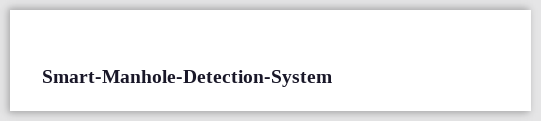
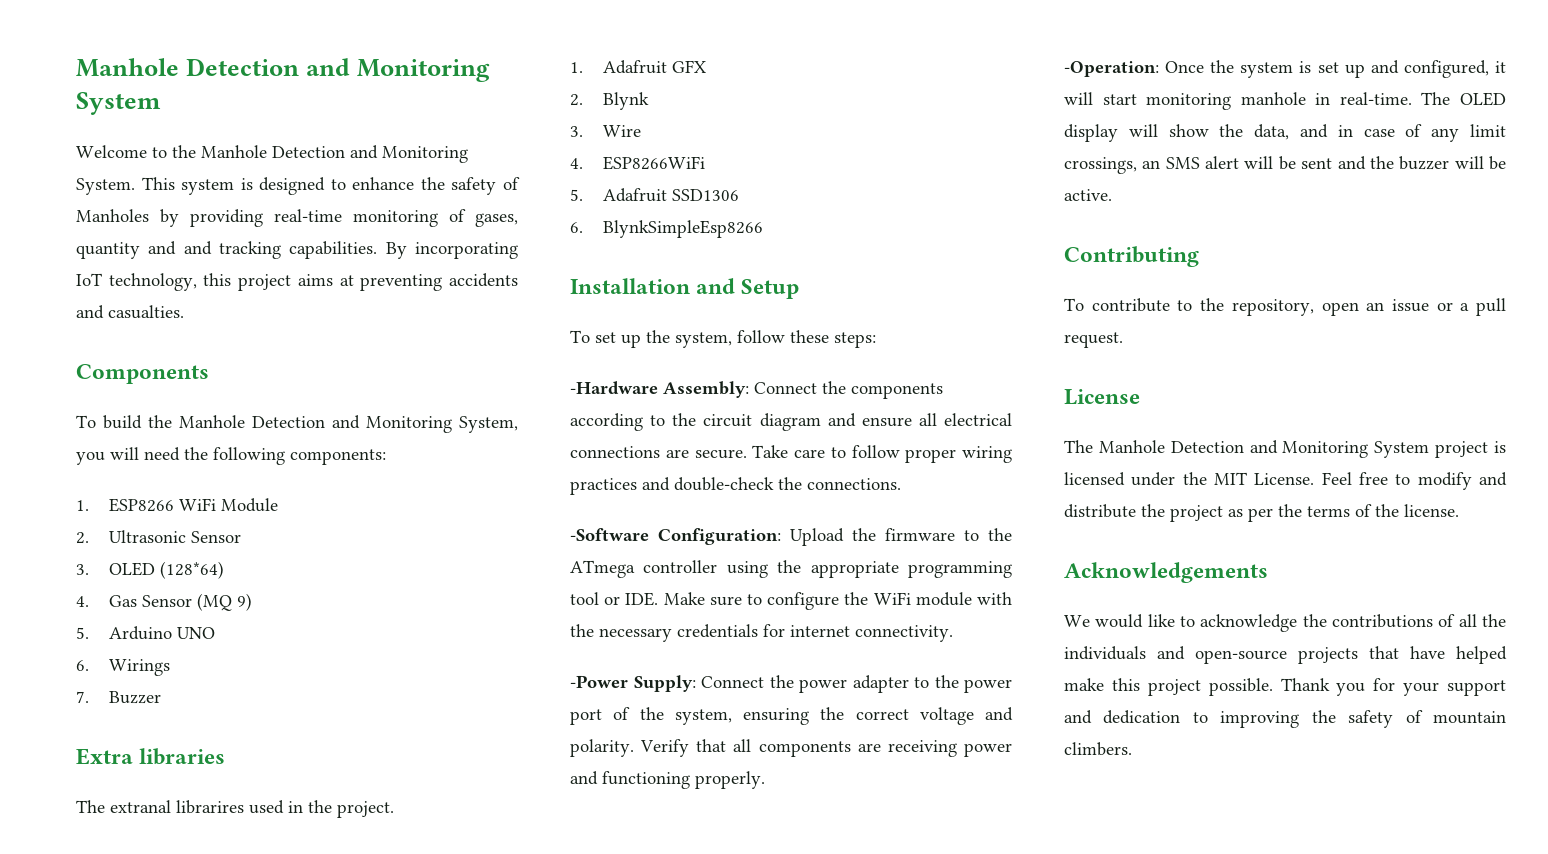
[42,70,332,87] Smart-Manhole-Detection-System -> [76,58,491,82] [76,92,161,115] [76,145,468,163] [76,177,520,195] [76,209,518,227] [76,241,518,259] [76,273,518,291] [76,305,184,319] [76,364,209,384] [76,415,518,433] [76,447,386,465] [76,498,279,512] [76,530,242,544] [76,561,225,579] [76,593,253,611] [76,626,216,640] [76,659,171,676] [76,691,162,704] [76,748,226,765] [76,800,394,818] [570,60,707,74] [570,92,650,110] [570,125,642,137] [570,156,706,170] [570,188,740,202] [570,220,764,238] [570,278,800,299] [570,330,876,348] [570,381,943,399] [570,413,1012,431] [570,445,1012,463] [570,477,901,495] [570,528,1012,546] [570,560,1012,578] [570,592,1012,610] [570,624,953,642] [570,675,1012,693] [570,707,1013,725] [570,739,1012,757] [570,771,765,789] [1064,60,1506,78] [1064,92,1506,110] [1064,124,1506,142] [1064,156,1506,174] [1064,189,1112,201] [1064,246,1199,267] [1064,298,1506,316] [1064,332,1123,348] [1064,389,1140,405] [1064,440,1506,458] [1064,472,1507,490] [1064,504,1459,522] [1064,562,1268,583] [1064,614,1506,632] [1064,646,1507,664] [1064,678,1506,696] [1064,710,1506,728] [1064,742,1132,756] Manhole Detection and Monitoring System // Welcome to the Manhole Detection and Monitoring System. This system is designed to enhance the safety of Manholes by providing real-time monitoring of gases, quantity and and tracking capabilities. By incorporating IoT technology, this project aims at preventing accidents and casualties. // Components // To build the Manhole Detection and Monitoring System, you will need the following components: // 1. ESP8266 WiFi Module // 2. Ultrasonic Sensor // 3. OLED (128*64) // 4. Gas Sensor (MQ 9) // 5. Arduino UNO // 6. Wirings // 7. Buzzer // Extra libraries // The extranal librarires used in the project. // 1. Adafruit GFX // 2. Blynk // 3. Wire // 4. ESP8266WiFi // 5. Adafruit SSD1306 // 6. BlynkSimpleEsp8266 // Installation and Setup // To set up the system, follow these steps: // -Hardware Assembly: Connect the components according to the circuit diagram and ensure all electrical connections are secure. Take care to follow proper wiring practices and double-check the connections. // -Software Configuration: Upload the firmware to the ATmega controller using the appropriate programming tool or IDE. Make sure to configure the WiFi module with the necessary credentials for internet connectivity. // -Power Supply: Connect the power adapter to the power port of the system, ensuring the correct voltage and polarity. Verify that all components are receiving power and functioning properly. // -Operation: Once the system is set up and configured, it will start monitoring manhole in real-time. The OLED display will show the data, and in case of any limit crossings, an SMS alert will be sent and the buzzer will be active. // Contributing // To contribute to the repository, open an issue or a pull request. // License // The Manhole Detection and Monitoring System project is licensed under the MIT License. Feel free to modify and distribute the project as per the terms of the license. // Acknowledgements // We would like to acknowledge the contributions of all the individuals and open-source projects that have helped make this project possible. Thank you for your support and dedication to improving the safety of mountain climbers.

